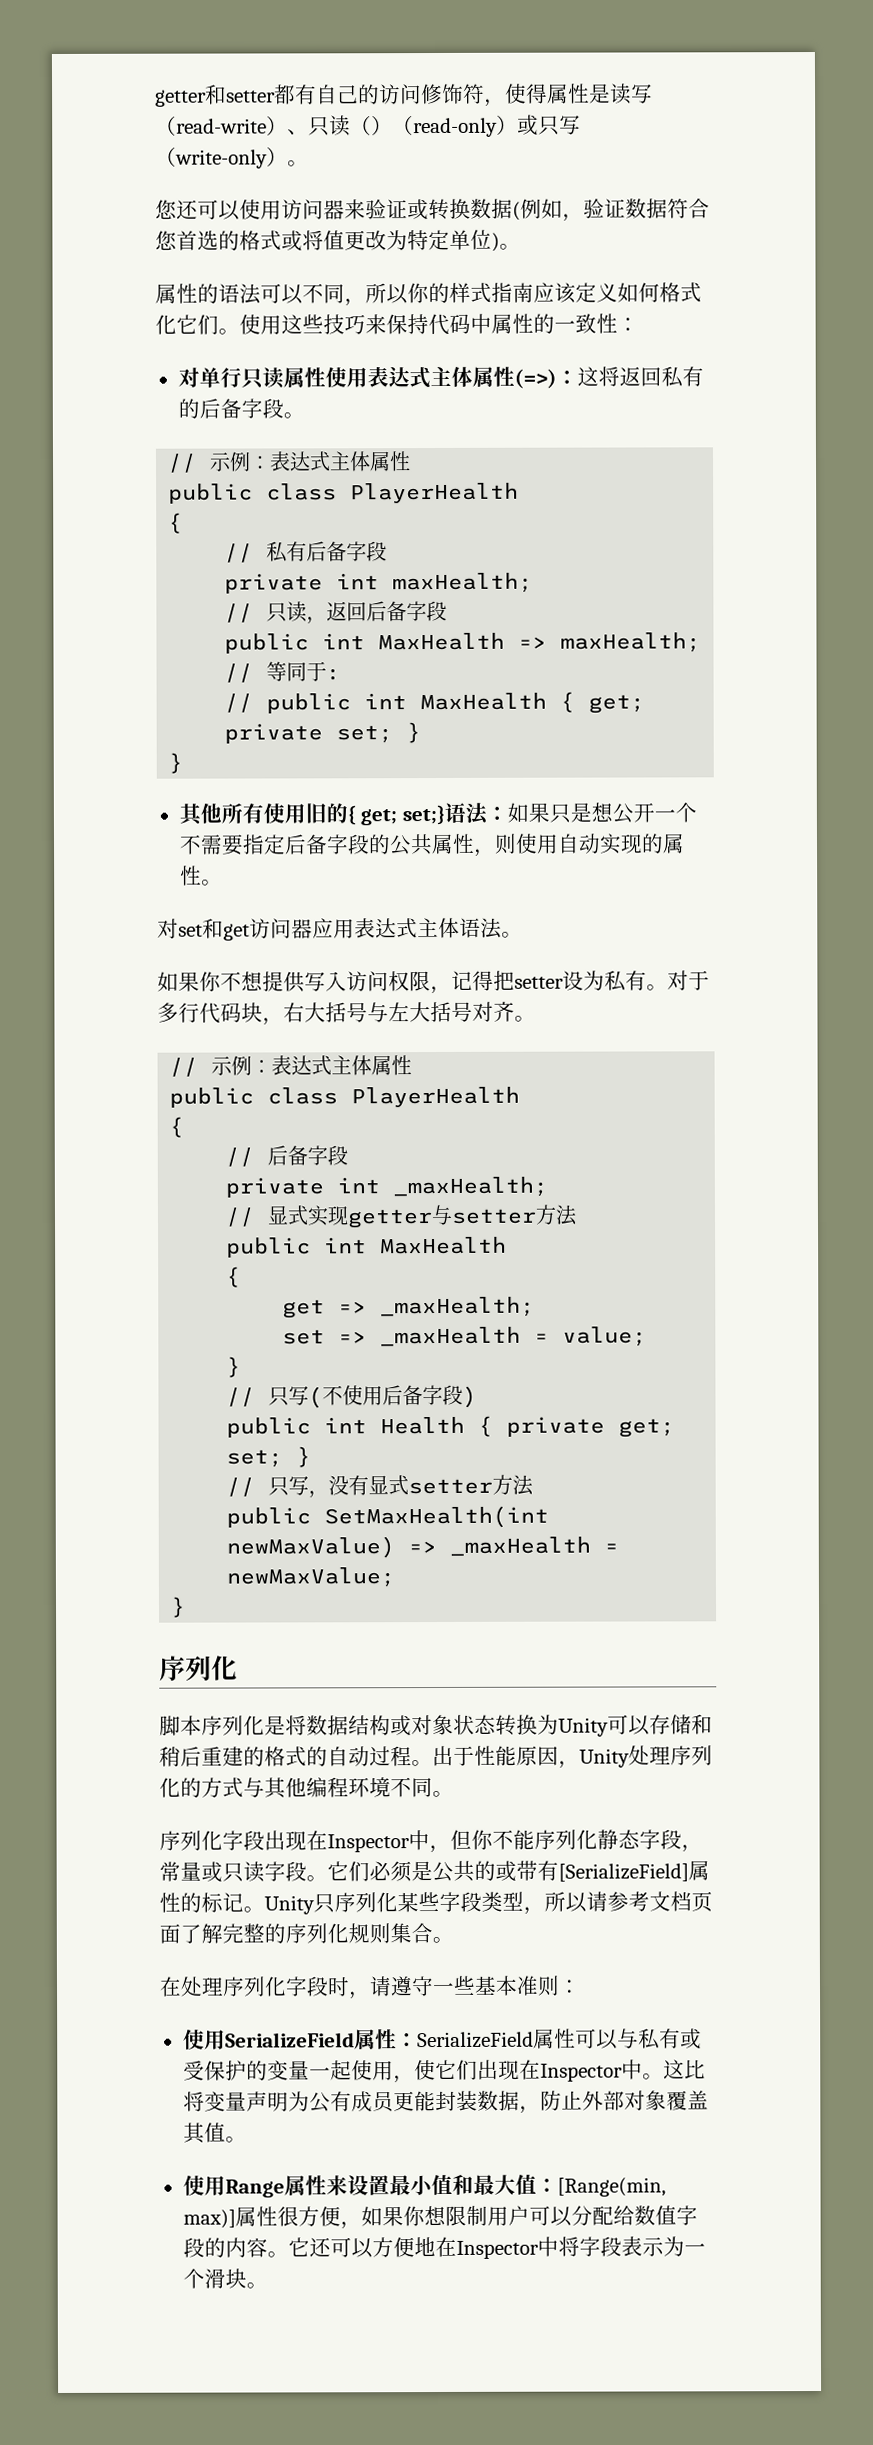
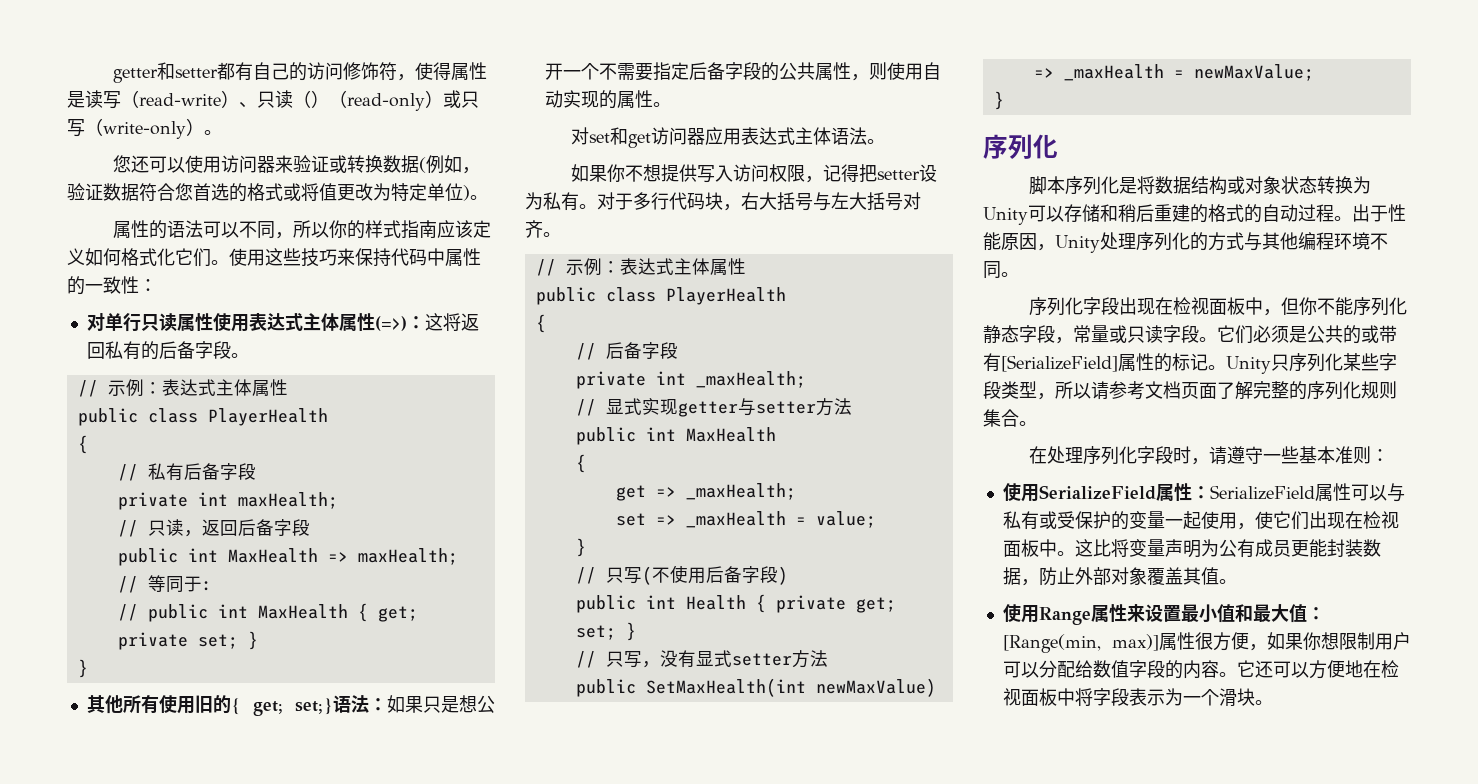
[327,1834,410,1853] Inspector -> [1172,297,1245,315] 检视面板
[539,2063,623,2082] Inspector -> [1362,511,1399,529] [1002,539,1039,557] 检视面板
[455,2240,539,2259] Inspector -> [1380,660,1399,678] [1002,688,1057,706] 检视面板

